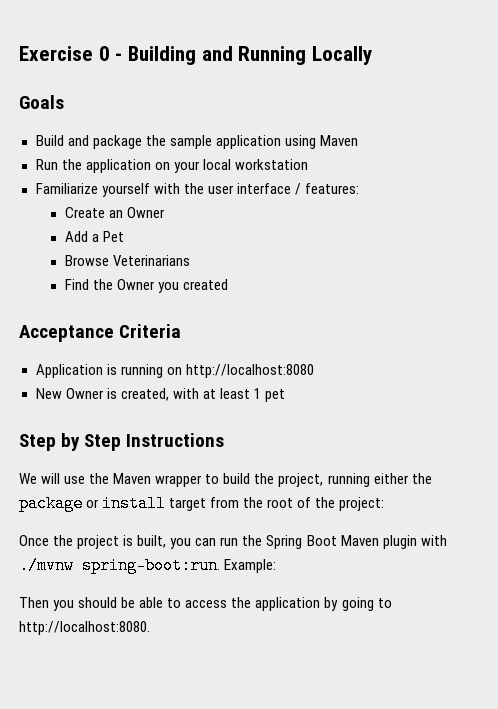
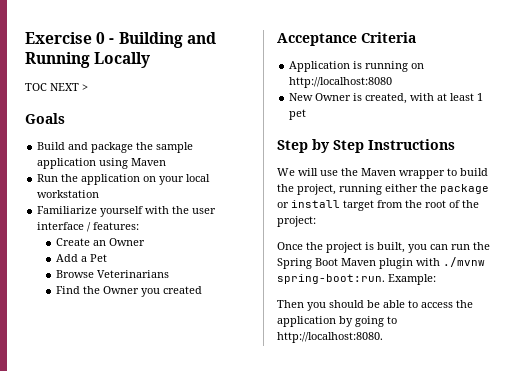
(373, 55) none -> [25,83,88,91] // TOC NEXT >

